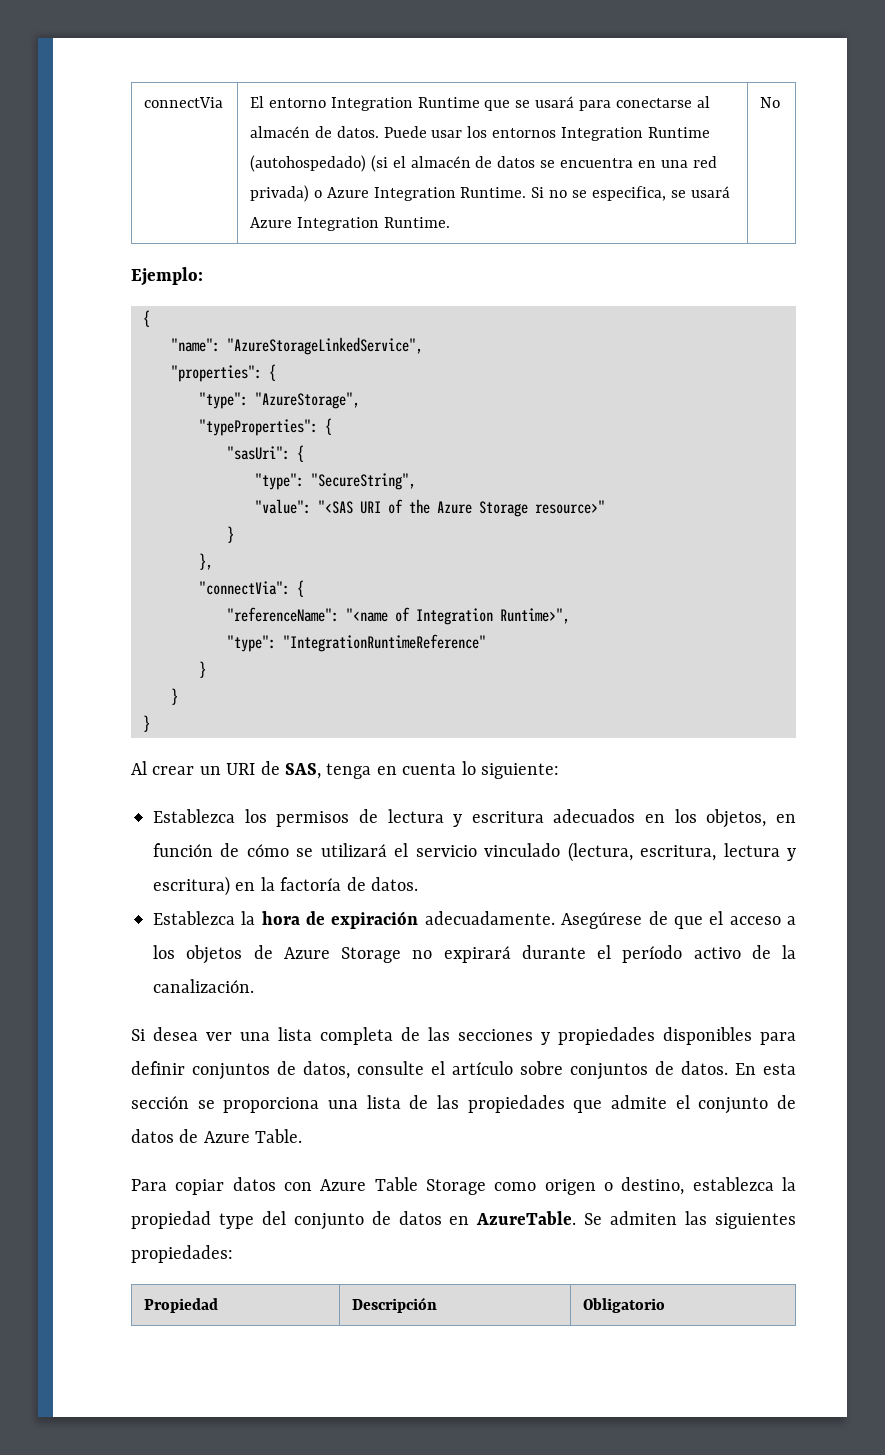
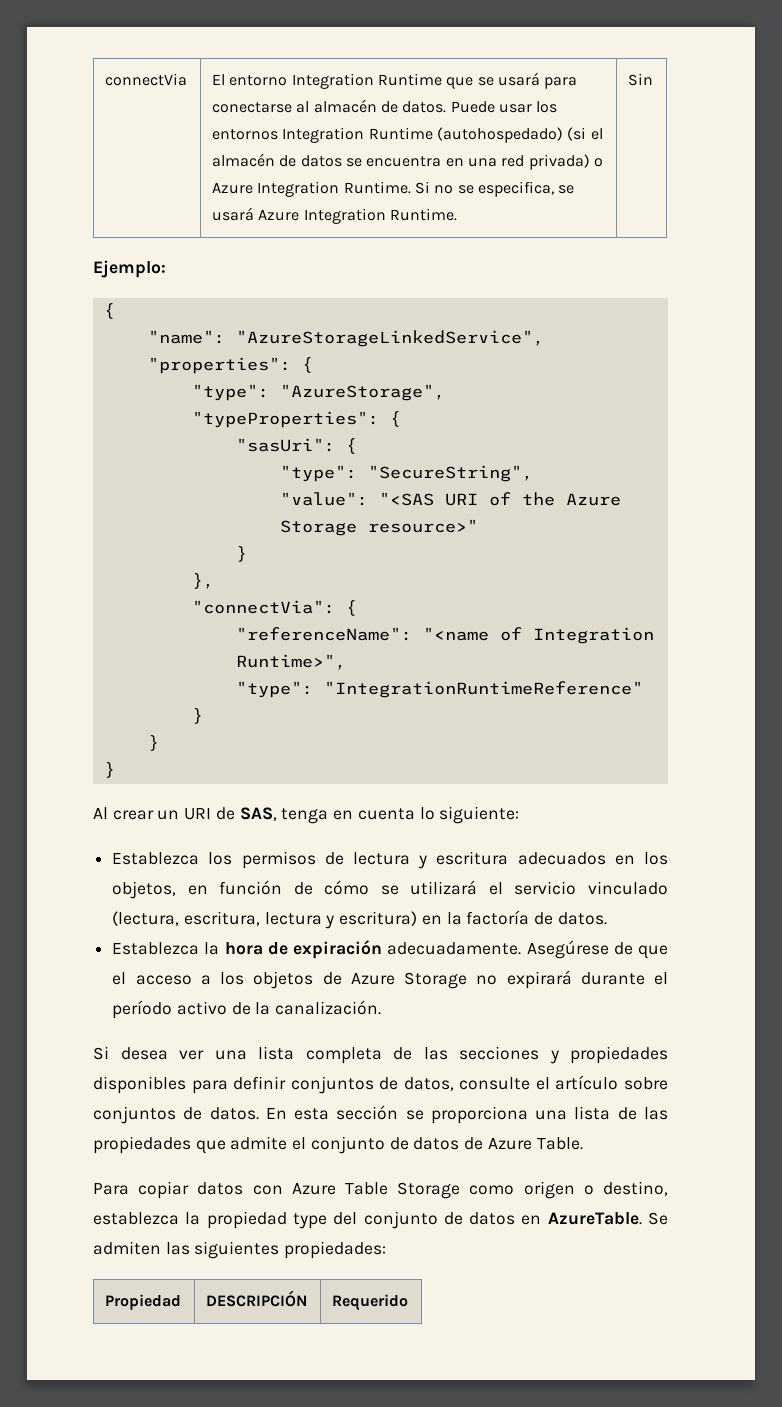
[760,97,781,108] No -> [628,73,654,86] Sin
[352,1297,438,1313] [583,1298,666,1313] Descripción | Obligatorio -> [206,1290,308,1307] [332,1294,409,1311] DESCRIPCIÓN | Requerido

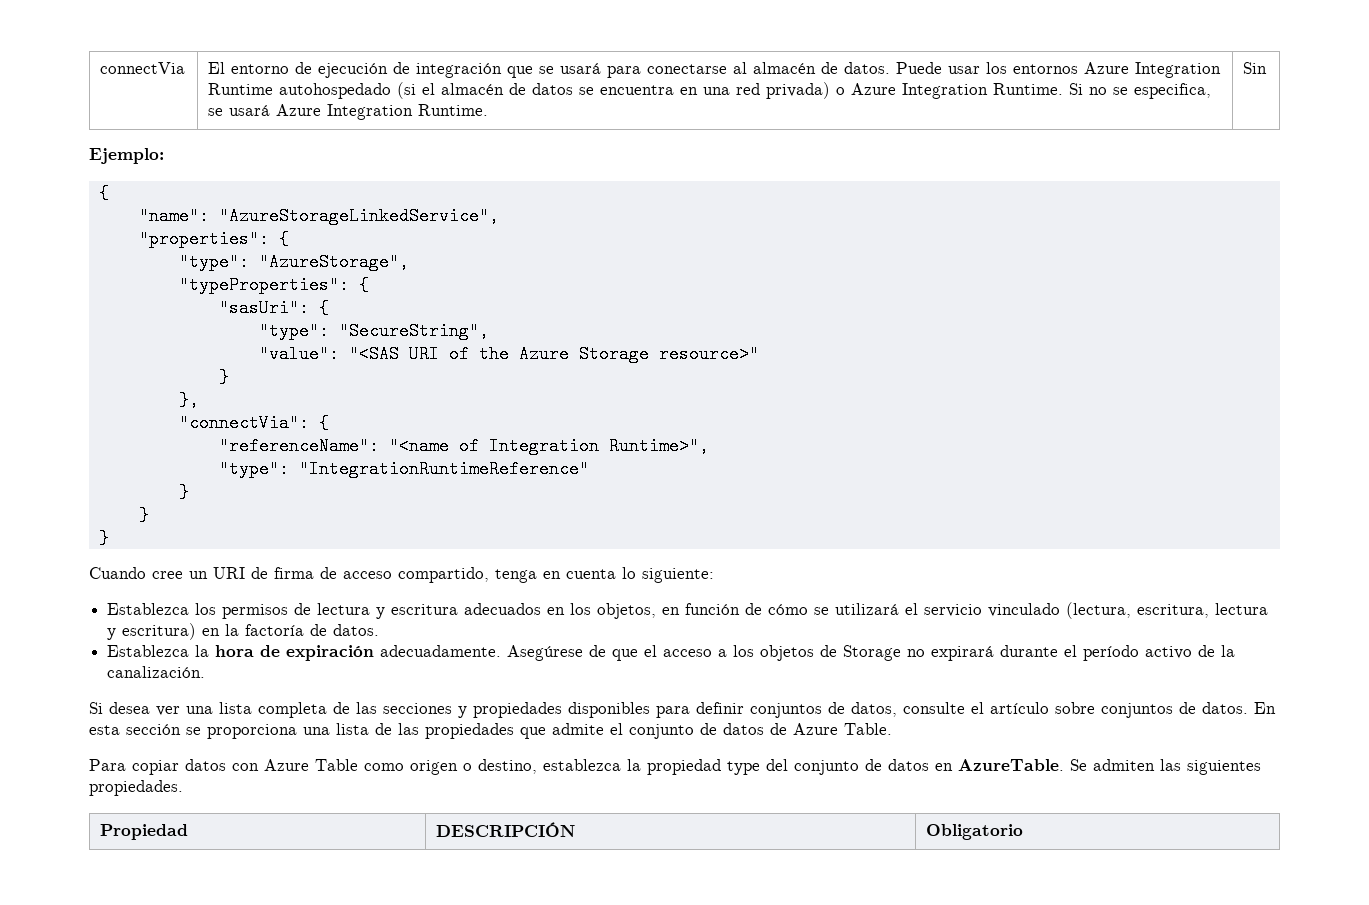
[291,73,442,89] Integration Runtime -> [295,62,503,78] de ejecución de integración
[282,127,563,143] Integration Runtime (autohospedado) -> [1084,62,1222,78] [208,83,392,99] Azure Integration Runtime autohospedado
[93,807,154,820] Al crear -> [89,567,183,579] Cuando cree
[239,807,277,821] SAS, -> [274,567,489,583] firma de acceso compartido,
[350,973,395,985] Azure -> (838, 651) none
[397,1182,461,1199] Storage -> (358, 765) none
[284,1241,387,1259] propiedades: -> [89,780,183,796] propiedades.
[332,1294,409,1311] Requerido -> [926,824,1024,840] Obligatorio

